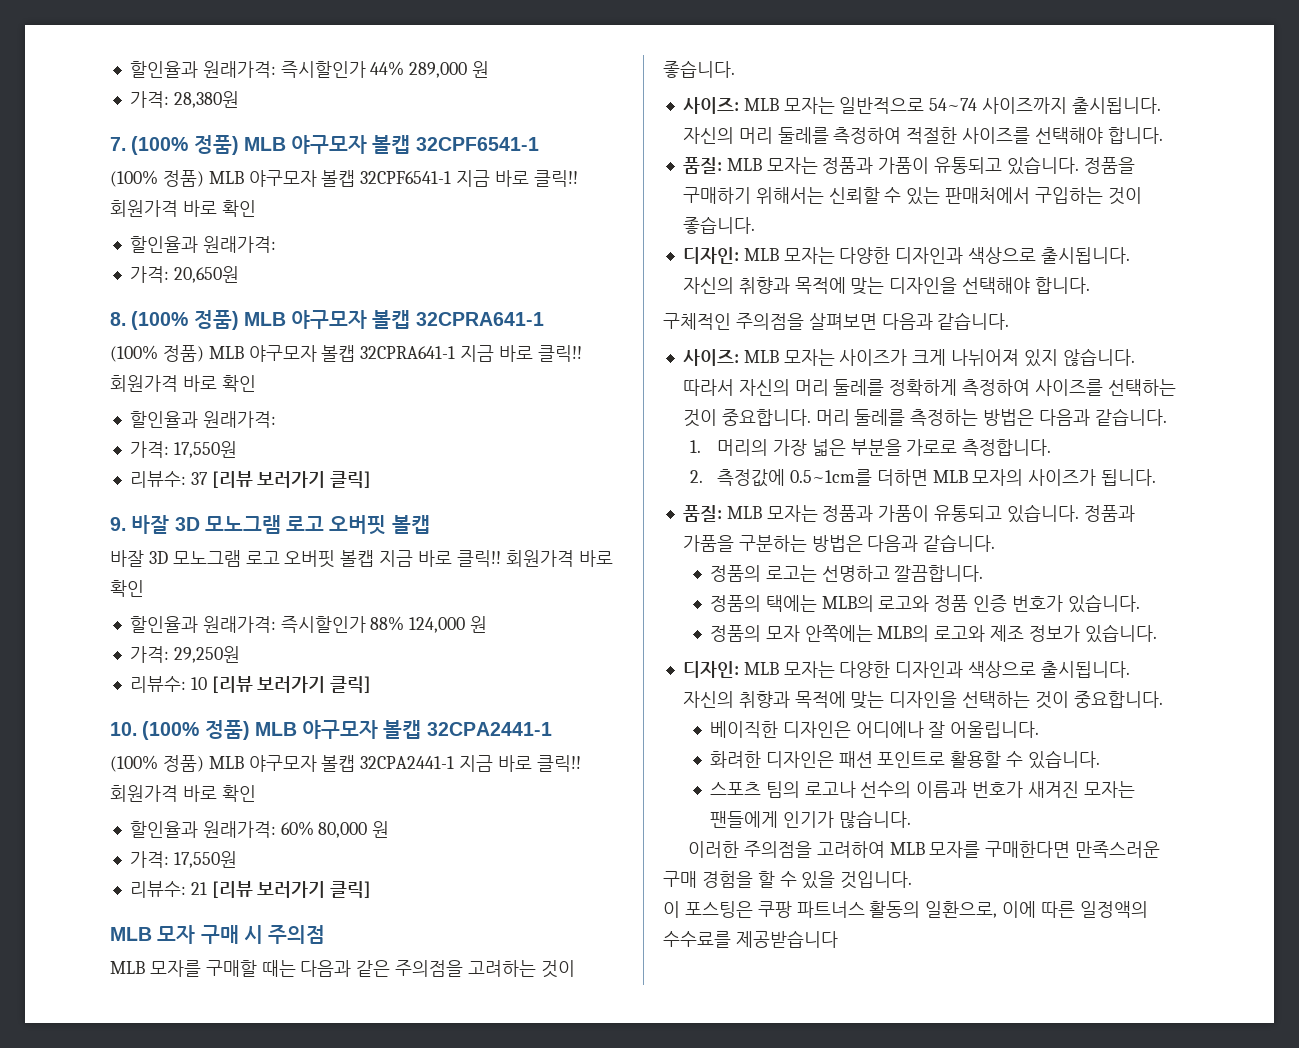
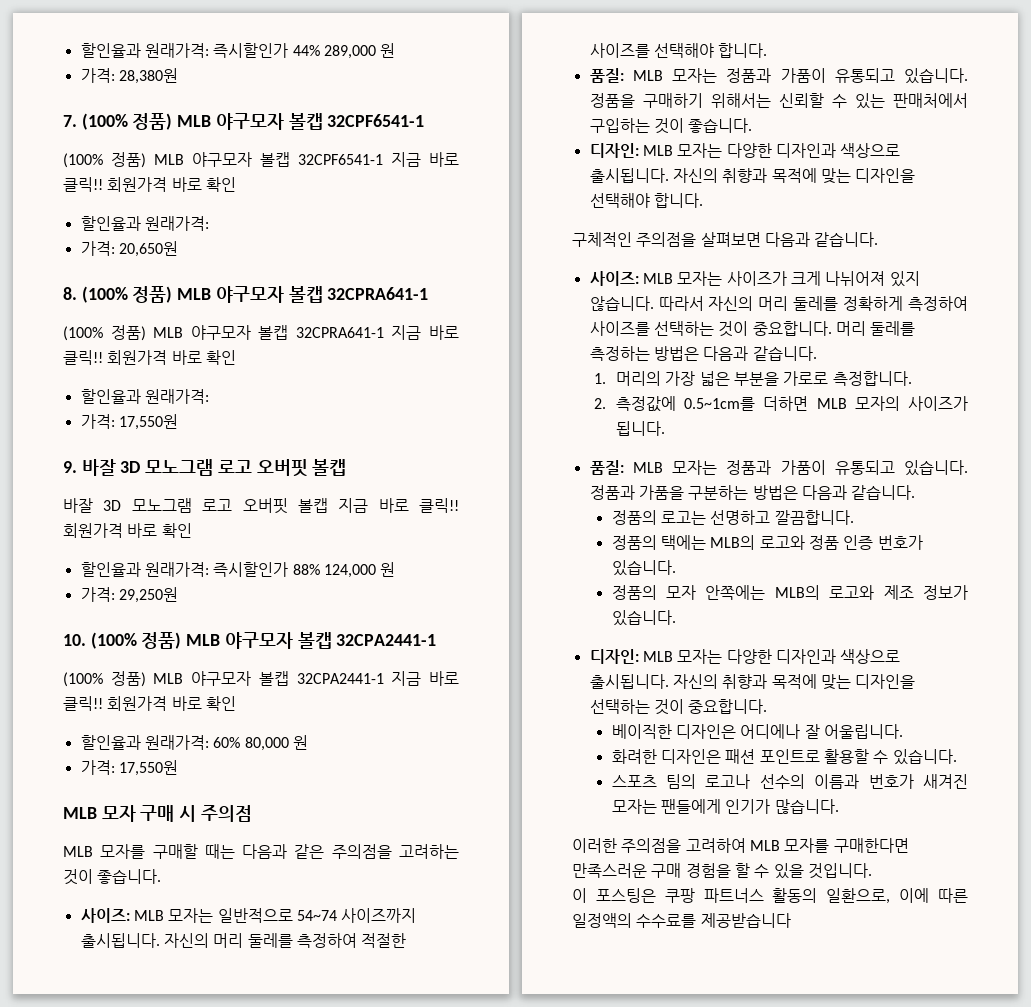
[129,471,372,488] // 리뷰수: 37 [리뷰 보러가기 클릭] -> (178, 422) none
[129,676,372,693] // 리뷰수: 10 [리뷰 보러가기 클릭] -> (178, 595) none
[129,881,372,898] // 리뷰수: 21 [리뷰 보러가기 클릭] -> (178, 768) none

